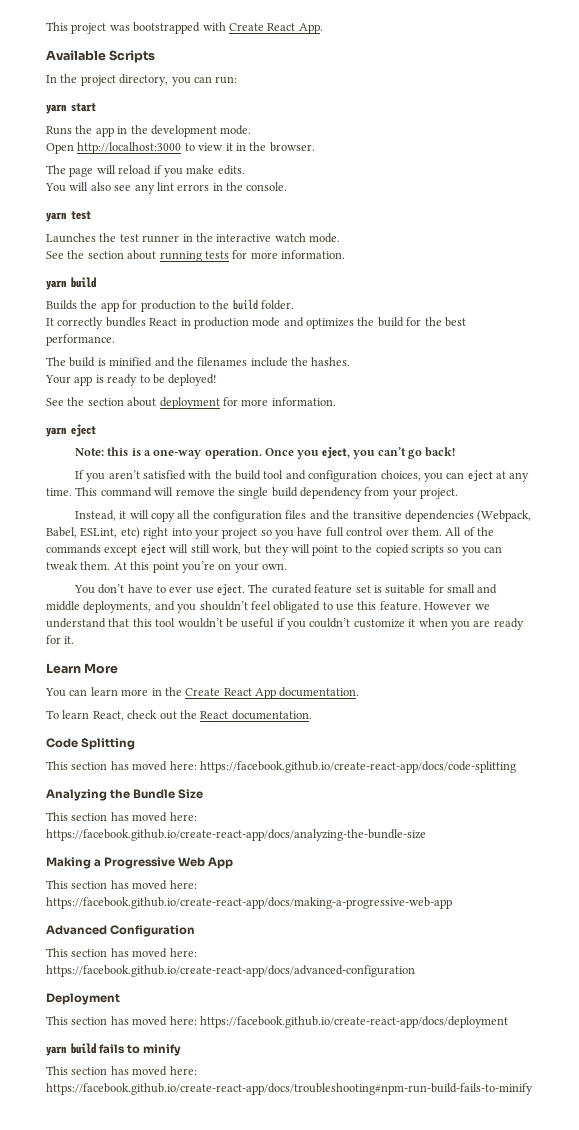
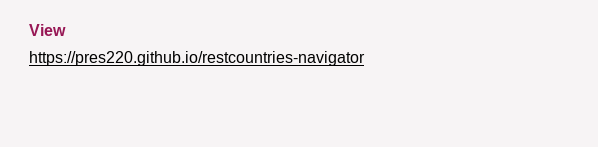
[46,22,323,34] [46,50,156,63] [46,74,238,86] [46,103,96,114] [46,125,252,137] [46,142,315,154] [46,165,245,177] [45,182,288,194] [46,211,91,222] [46,233,340,243] [46,250,345,262] [46,277,96,290] [46,299,294,312] [46,317,466,329] [46,334,115,346] [46,357,351,367] [45,374,218,386] [46,397,336,409] [46,424,96,437] [74,446,456,459] [74,470,530,482] [46,487,459,499] [74,510,532,522] [46,527,494,539] [46,544,502,556] [46,561,287,573] [73,584,498,596] [46,601,490,613] [46,618,524,630] [46,635,75,644] [46,663,119,674] [45,687,360,699] [46,710,312,721] [46,738,136,750] [46,761,516,773] [46,789,204,801] [46,812,197,822] [46,829,426,841] [46,857,234,869] [46,880,197,890] [46,897,452,909] [46,925,196,937] [46,948,197,958] [46,965,415,977] [46,993,120,1005] [46,1016,508,1028] [46,1043,182,1056] [46,1066,197,1076] [46,1083,533,1095] This project was bootstrapped with Create React App. // Available Scripts // In the project directory, you can run: // yarn start // Runs the app in the development mode. // Open http://localhost:3000 to view it in the browser. // The page will reload if you make edits. // You will also see any lint errors in the console. // yarn test // Launches the test runner in the interactive watch mode. // See the section about running tests for more information. // yarn build // Builds the app for production to the build folder. // It correctly bundles React in production mode and optimizes the build for the best performance. // The build is minified and the filenames include the hashes. // Your app is ready to be deployed! // See the section about deployment for more information. // yarn eject // Note: this is a one-way operation. Once you eject, you can’t go back! // If you aren’t satisfied with the build tool and configuration choices, you can eject at any time. This command will remove the single build dependency from your project. // Instead, it will copy all the configuration files and the transitive dependencies (Webpack, Babel, ESLint, etc) right into your project so you have full control over them. All of the commands except eject will still work, but they will point to the copied scripts so you can tweak them. At this point you’re on your own. // You don’t have to ever use eject. The curated feature set is suitable for small and middle deployments, and you shouldn’t feel obligated to use this feature. However we understand that this tool wouldn’t be useful if you couldn’t customize it when you are ready for it. // Learn More // You can learn more in the Create React App documentation. // To learn React, check out the React documentation. // Code Splitting // This section has moved here: https://facebook.github.io/create-react-app/docs/code-splitting // Analyzing the Bundle Size // This section has moved here: https://facebook.github.io/create-react-app/docs/analyzing-the-bundle-size // Making a Progressive Web App // This section has moved here: https://facebook.github.io/create-react-app/docs/making-a-progressive-web-app // Advanced Configuration // This section has moved here: https://facebook.github.io/create-react-app/docs/advanced-configuration // Deployment // This section has moved here: https://facebook.github.io/create-react-app/docs/deployment // yarn build fails to minify // This section has moved here: https://facebook.github.io/create-react-app/docs/troubleshooting#npm-run-build-fails-to-minify -> [29,24,66,36] [29,51,365,66] View // https://pres220.github.io/restcountries-navigator

